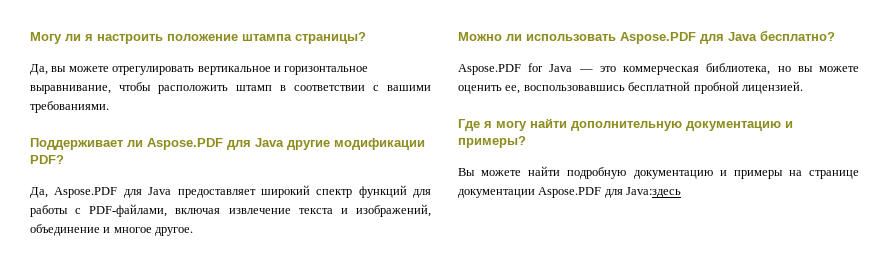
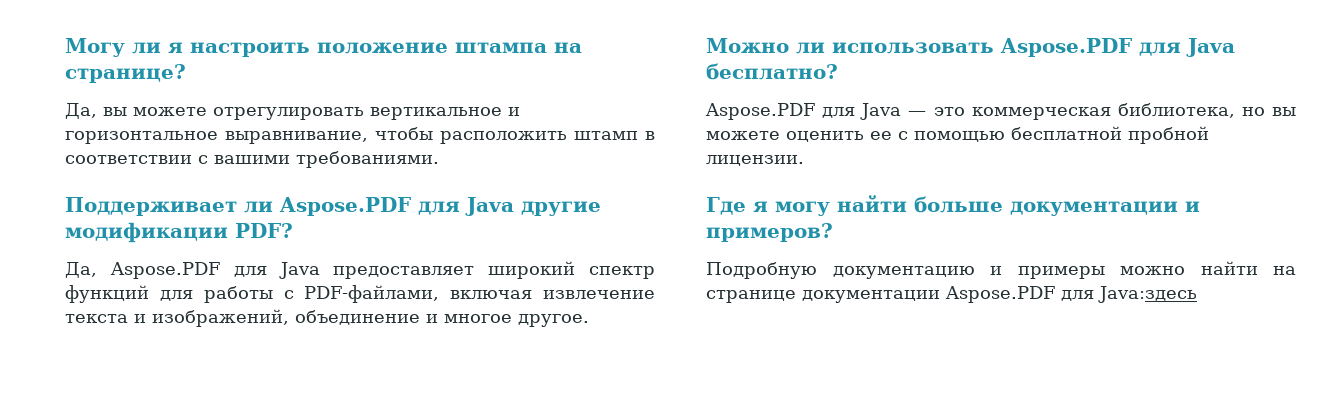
[295,32,366,44] страницы? -> [554,42,582,53] [65,64,186,83] на странице?
[528,63,544,72] for -> [822,107,856,118] для
[505,85,625,94] ее, воспользовавшись -> [870,131,1005,142] ее с помощью
[741,81,803,94] лицензией. -> [706,155,804,166] лицензии.
[571,121,793,131] [458,136,526,148] [458,166,627,179] дополнительную документацию и примеры? // Вы можете найти подробную -> [914,196,1200,216] [706,223,833,242] [706,262,817,279] больше документации и примеров? // Подробную
(783, 174) none -> [1120,261,1258,275] можно найти

